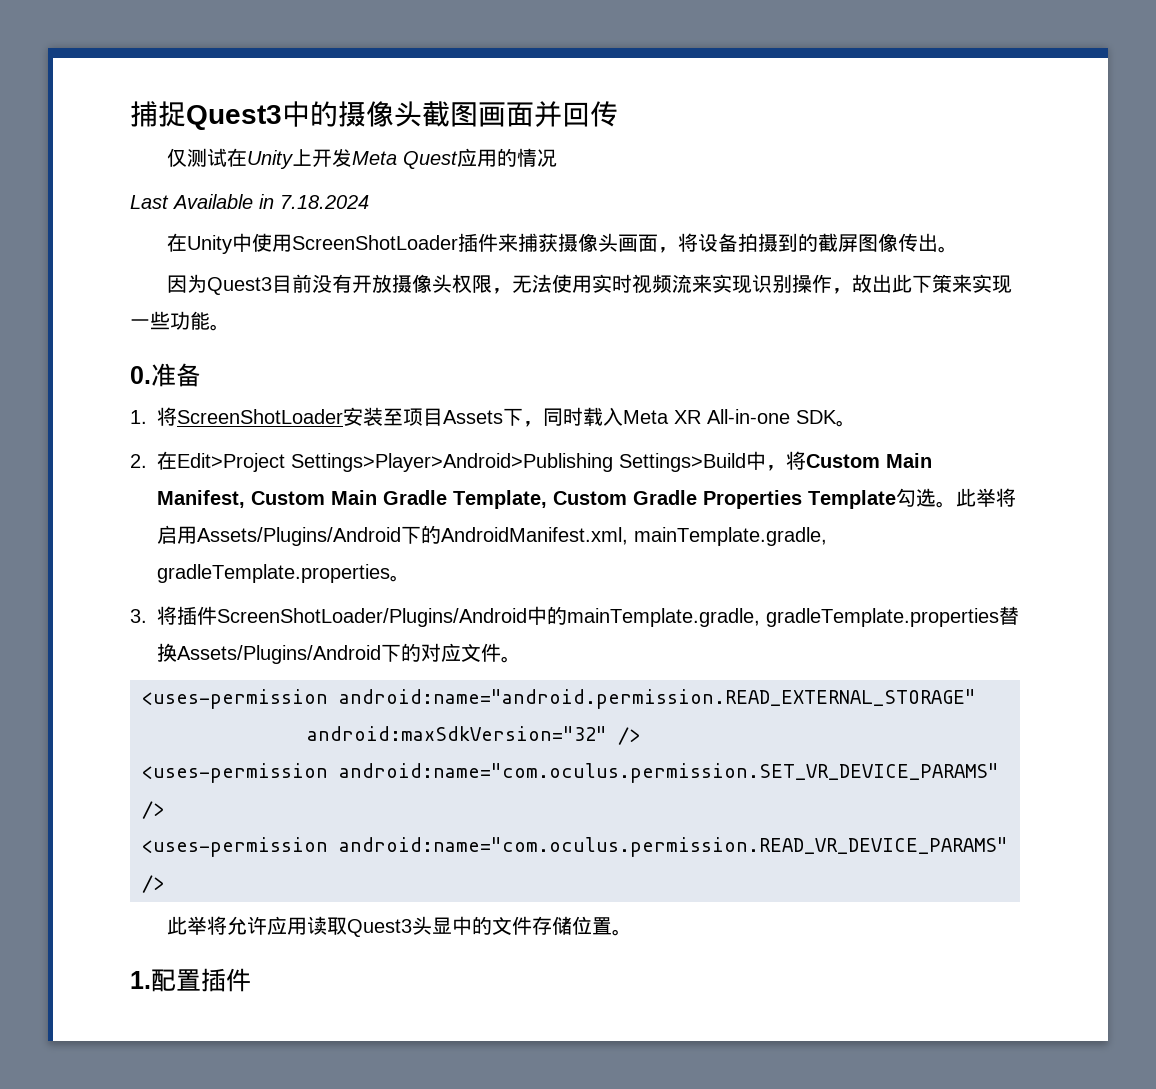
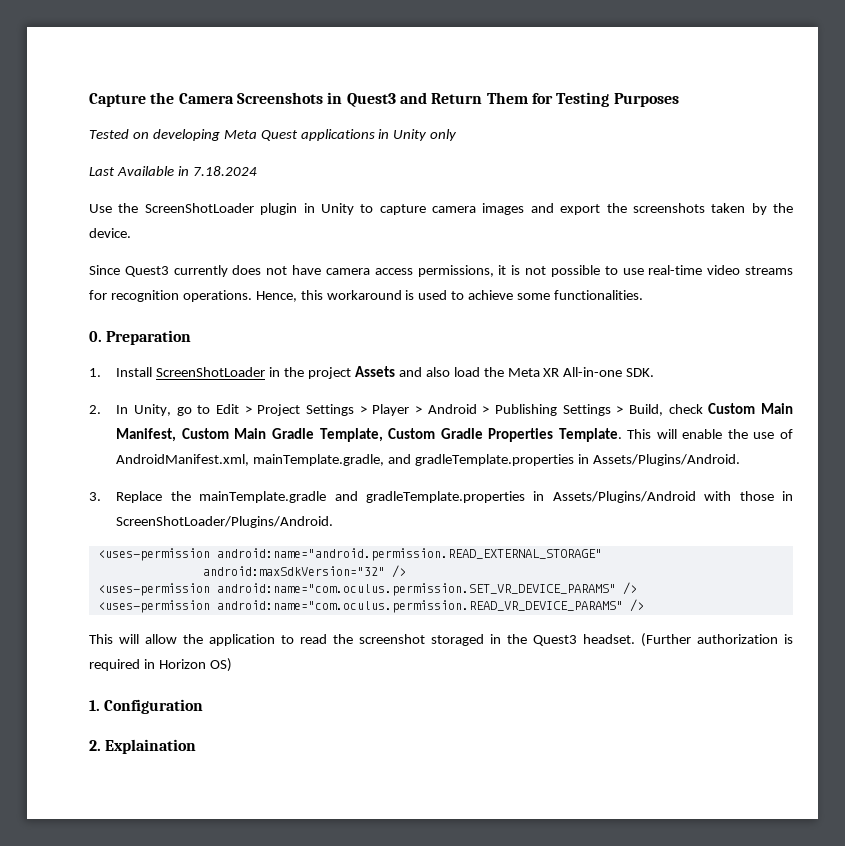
[130,101,618,130] [167,148,558,169] [130,194,369,209] [167,233,959,254] [167,274,1013,295] [130,311,230,331] 捕捉Quest3中的摄像头截图画面并回传 // 仅测试在Unity上开发Meta Quest应用的情况 // Last Available in 7.18.2024 // 在Unity中使用ScreenShotLoader插件来捕获摄像头画面，将设备拍摄到的截屏图像传出。 // 因为Quest3目前没有开放摄像头权限，无法使用实时视频流来实现识别操作，故出此下策来实现一些功能。 -> [89,92,679,107] [89,129,458,141] [89,166,257,176] [89,203,793,215] [89,228,131,238] [89,265,794,277] [89,290,644,302] Capture the Camera Screenshots in Quest3 and Return Them for Testing Purposes // Tested on developing Meta Quest applications in Unity only // Last Available in 7.18.2024 // Use the ScreenShotLoader plugin in Unity to capture camera images and export the screenshots taken by the device. // Since Quest3 currently does not have camera access permissions, it is not possible to use real-time video streams for recognition operations. Hence, this workaround is used to achieve some functionalities.
[151,363,201,387] [130,407,623,427] 准备 // 1.将ScreenShotLoader安装至项目Assets下，同时载入 -> [106,330,192,345] [89,366,504,379] Preparation // 1. Install ScreenShotLoader in the project Assets and also load the
[796,410,856,427] [130,451,806,472] SDK。 // 2.在Edit>Project Settings>Player>Android>Publishing Settings>Build中，将 -> [626,368,655,377] [89,404,703,416] SDK. // 2. In Unity, go to Edit > Project Settings > Player > Android > Publishing Settings > Build, check
[808,488,1016,509] [157,525,827,546] [157,564,410,583] [130,606,1019,627] [157,643,521,664] Template勾选。此举将启用Assets/Plugins/Android下的AndroidManifest.xml, mainTemplate.gradle, gradleTemplate.properties。 // 3.将插件ScreenShotLoader/Plugins/Android中的mainTemplate.gradle, gradleTemplate.properties替换Assets/Plugins/Android下的对应文件。 -> [558,428,794,442] [116,454,740,466] [89,491,793,503] [116,516,334,528] Template. This will enable the use of AndroidManifest.xml, mainTemplate.gradle, and gradleTemplate.properties in Assets/Plugins/Android. // 3. Replace the mainTemplate.gradle and gradleTemplate.properties in Assets/Plugins/Android with those in ScreenShotLoader/Plugins/Android.
[167,916,633,937] [130,968,251,992] 此举将允许应用读取Quest3头显中的文件存储位置。 // 1.配置插件 -> [89,633,793,647] [89,658,232,672] [89,699,204,714] [89,739,197,754] This will allow the application to read the screenshot storaged in the Quest3 headset. (Further authorization is required in Horizon OS) // 1. Configuration // 2. Explaination

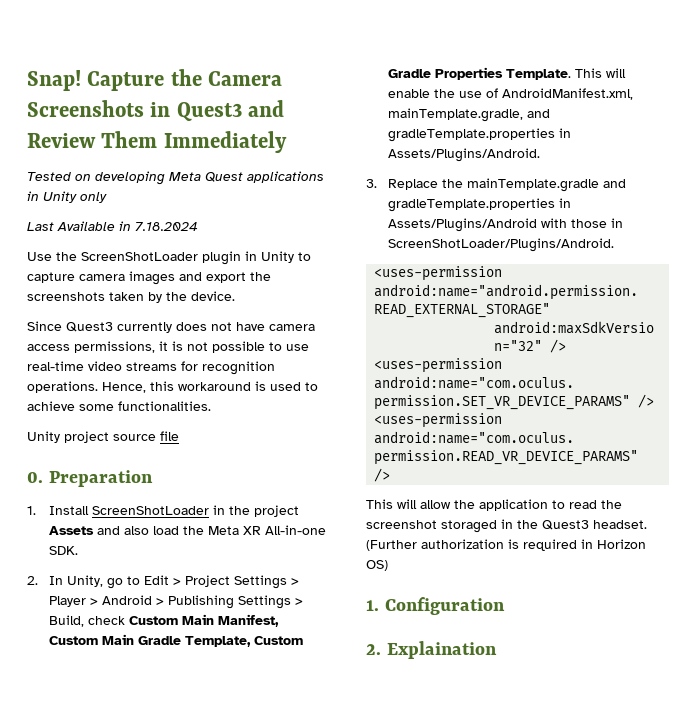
(89, 100) none -> [27,70,81,91] Snap!
[431,92,679,107] Return Them for Testing Purposes -> [27,131,287,153] Review Them Immediately
(644, 295) none -> [27,431,179,443] // Unity project source file

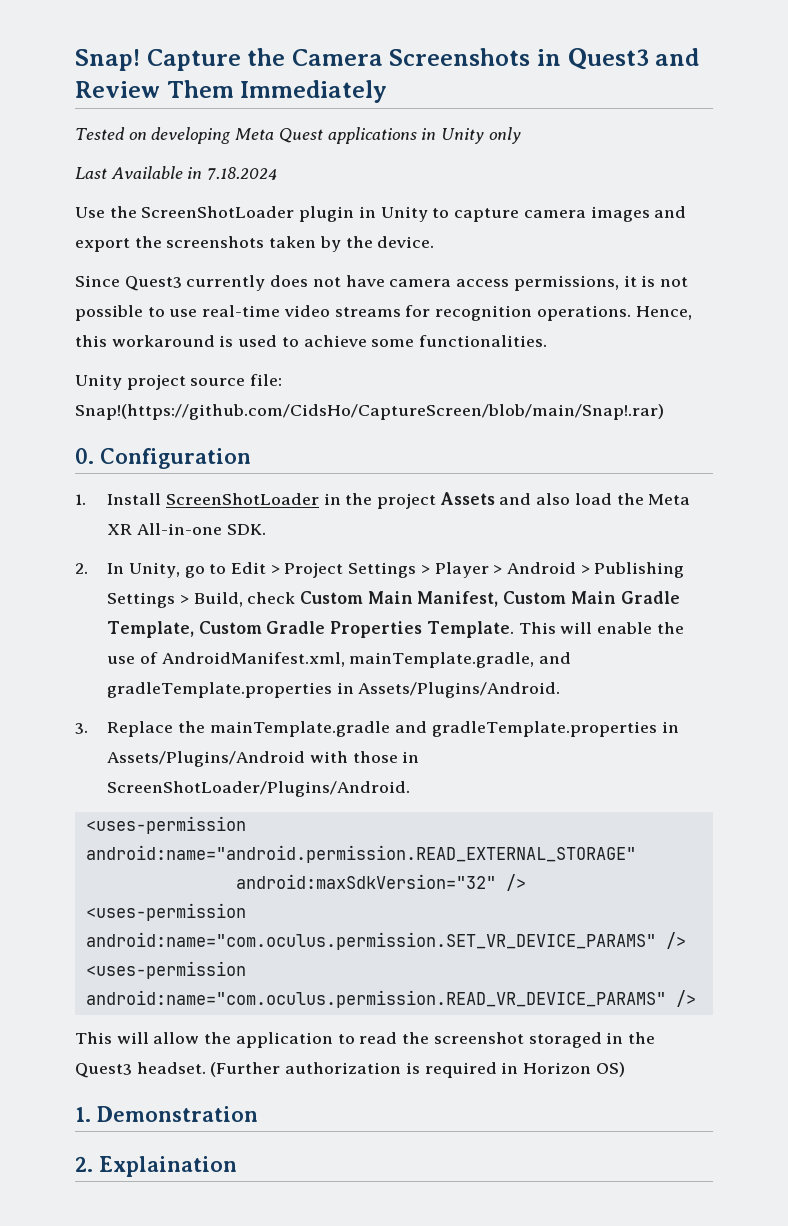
[160,431,179,441] file -> [250,374,283,386] [75,404,664,420] file: Snap!(https://github.com/CidsHo/CaptureScreen/blob/main/Snap!.rar)
[48,470,153,487] Preparation -> [100,448,251,469] Configuration
[384,597,505,615] Configuration -> [97,1106,258,1122] Demonstration

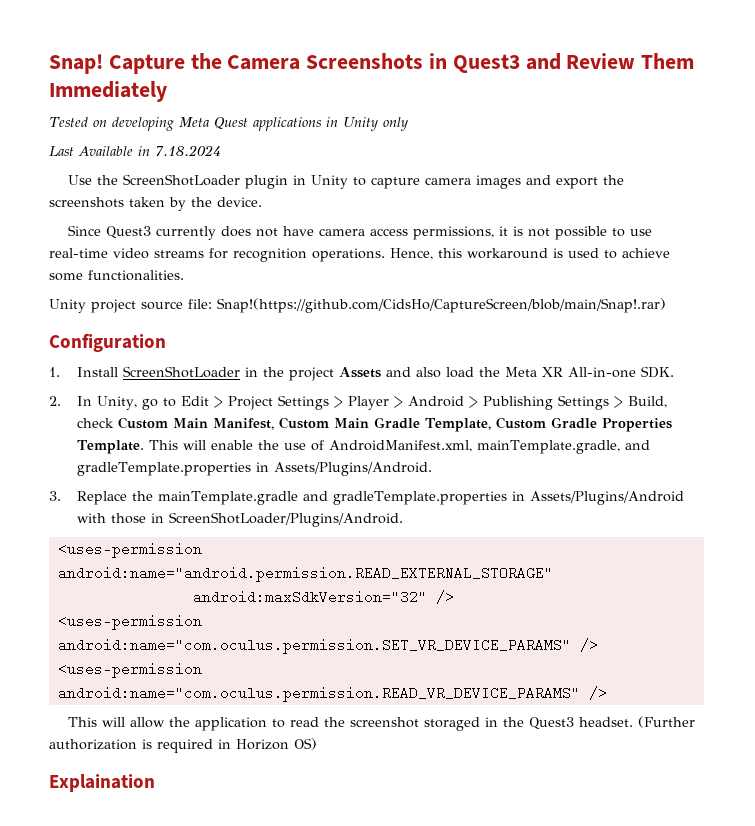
[75,448,94,464] 0. -> (666, 305) none
[75,1106,258,1122] [75,1156,93,1172] 1. Demonstration // 2. -> (317, 744) none

